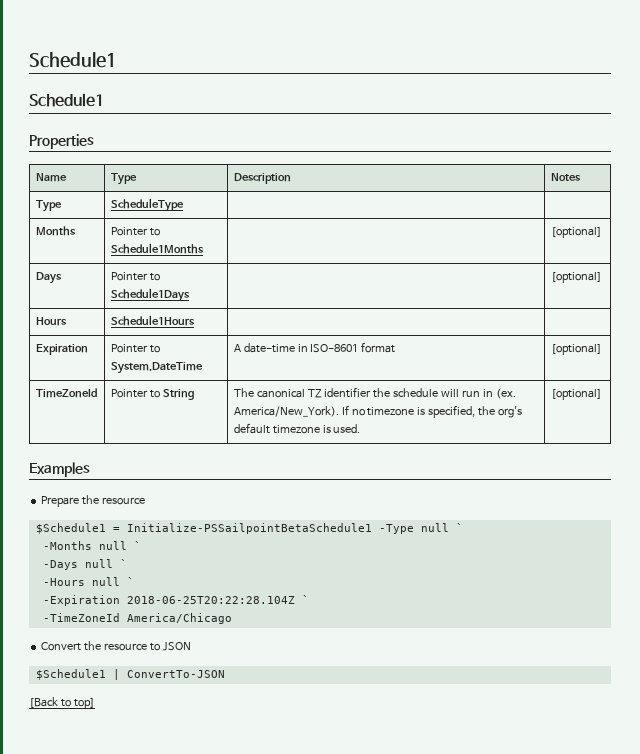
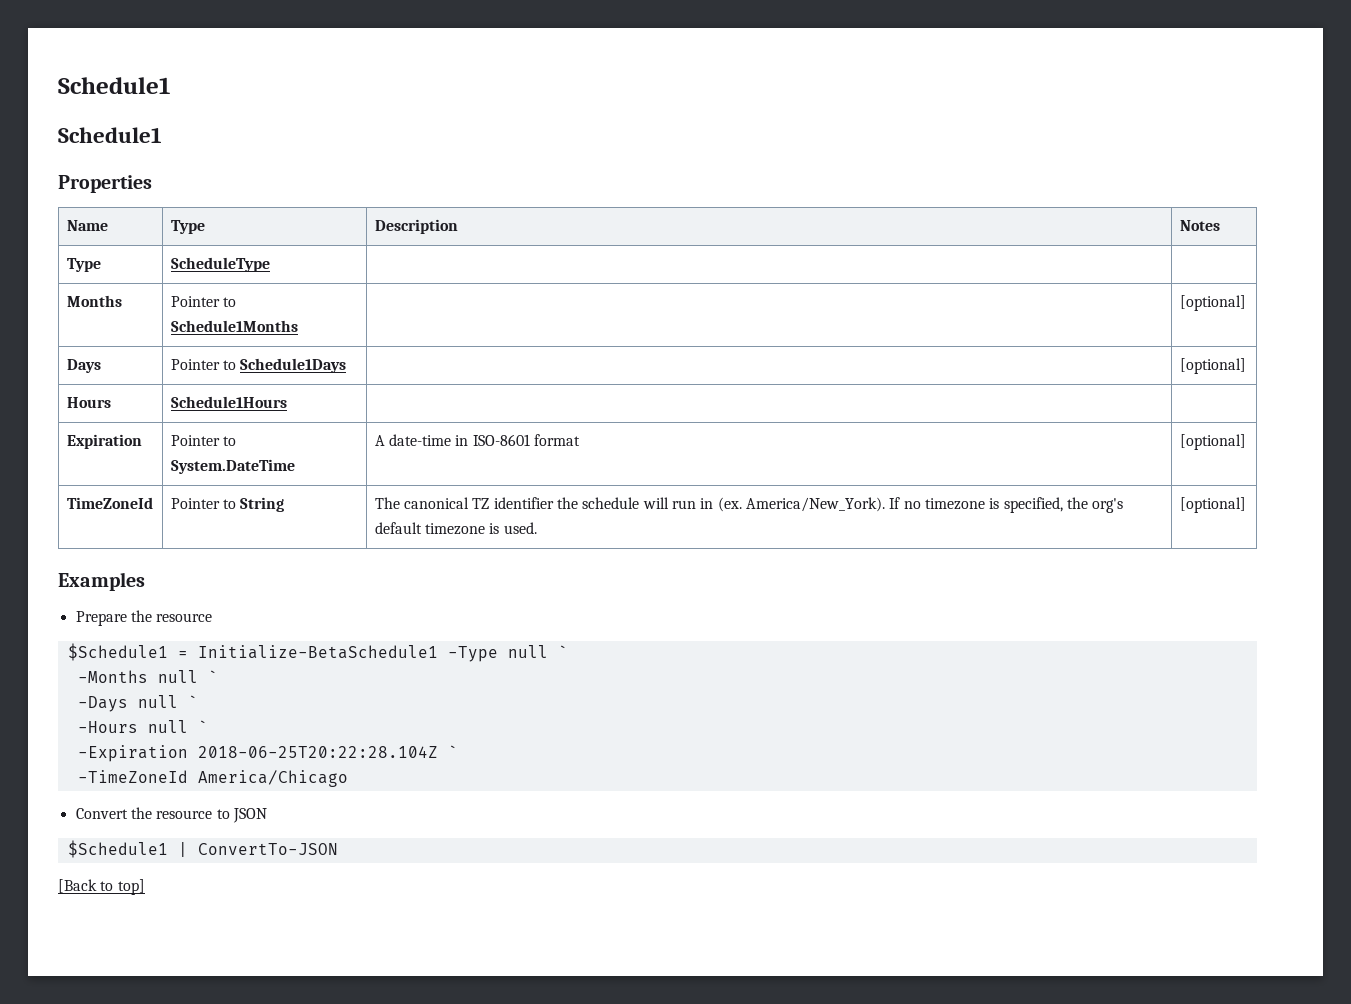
[126,523,372,534] Initialize-PSSailpointBetaSchedule1 -> [197,645,438,659] Initialize-BetaSchedule1

